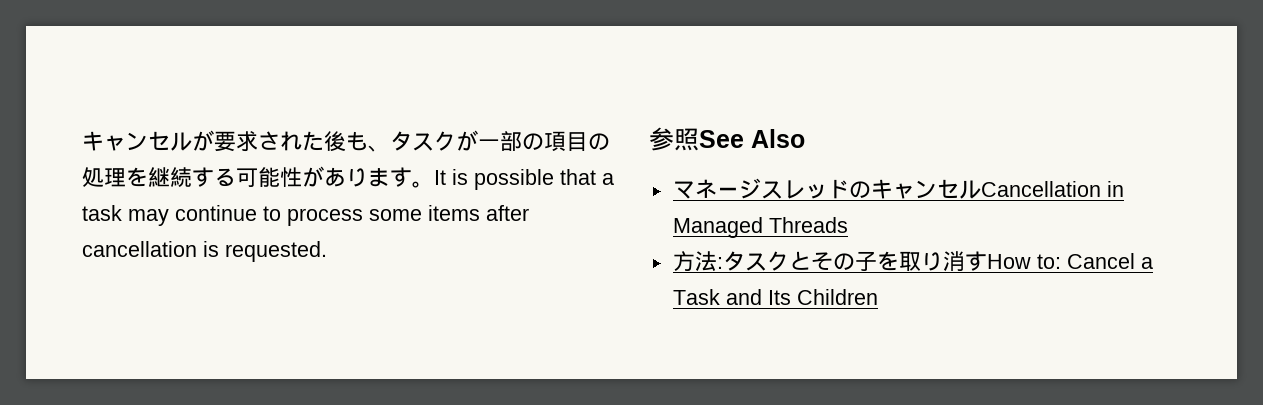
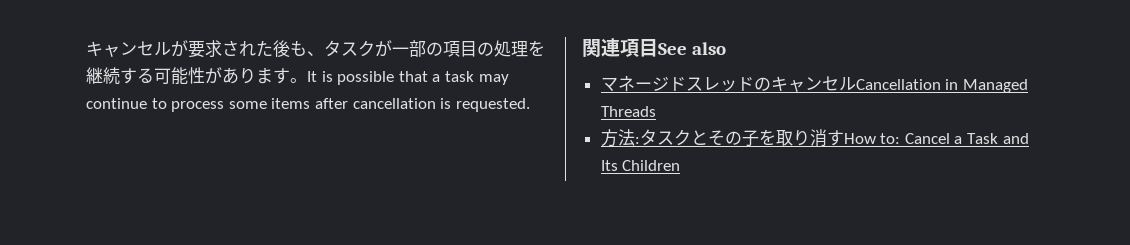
[649,127,805,151] 参照See Also -> [582,38,727,57] 関連項目See also
(761, 188) none -> [668,77,686,91] ド

